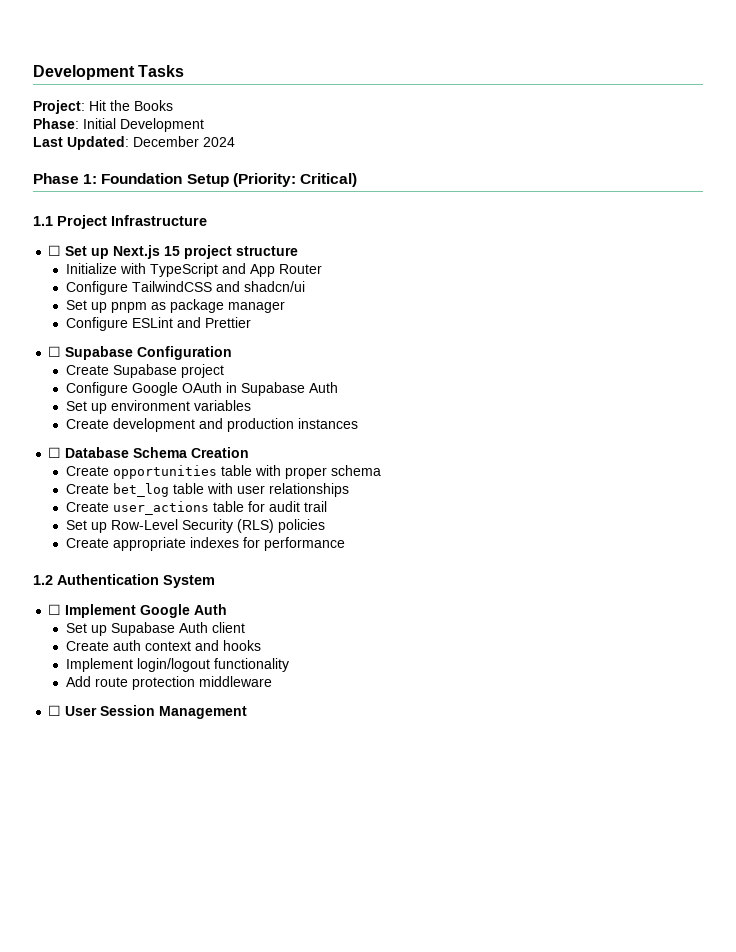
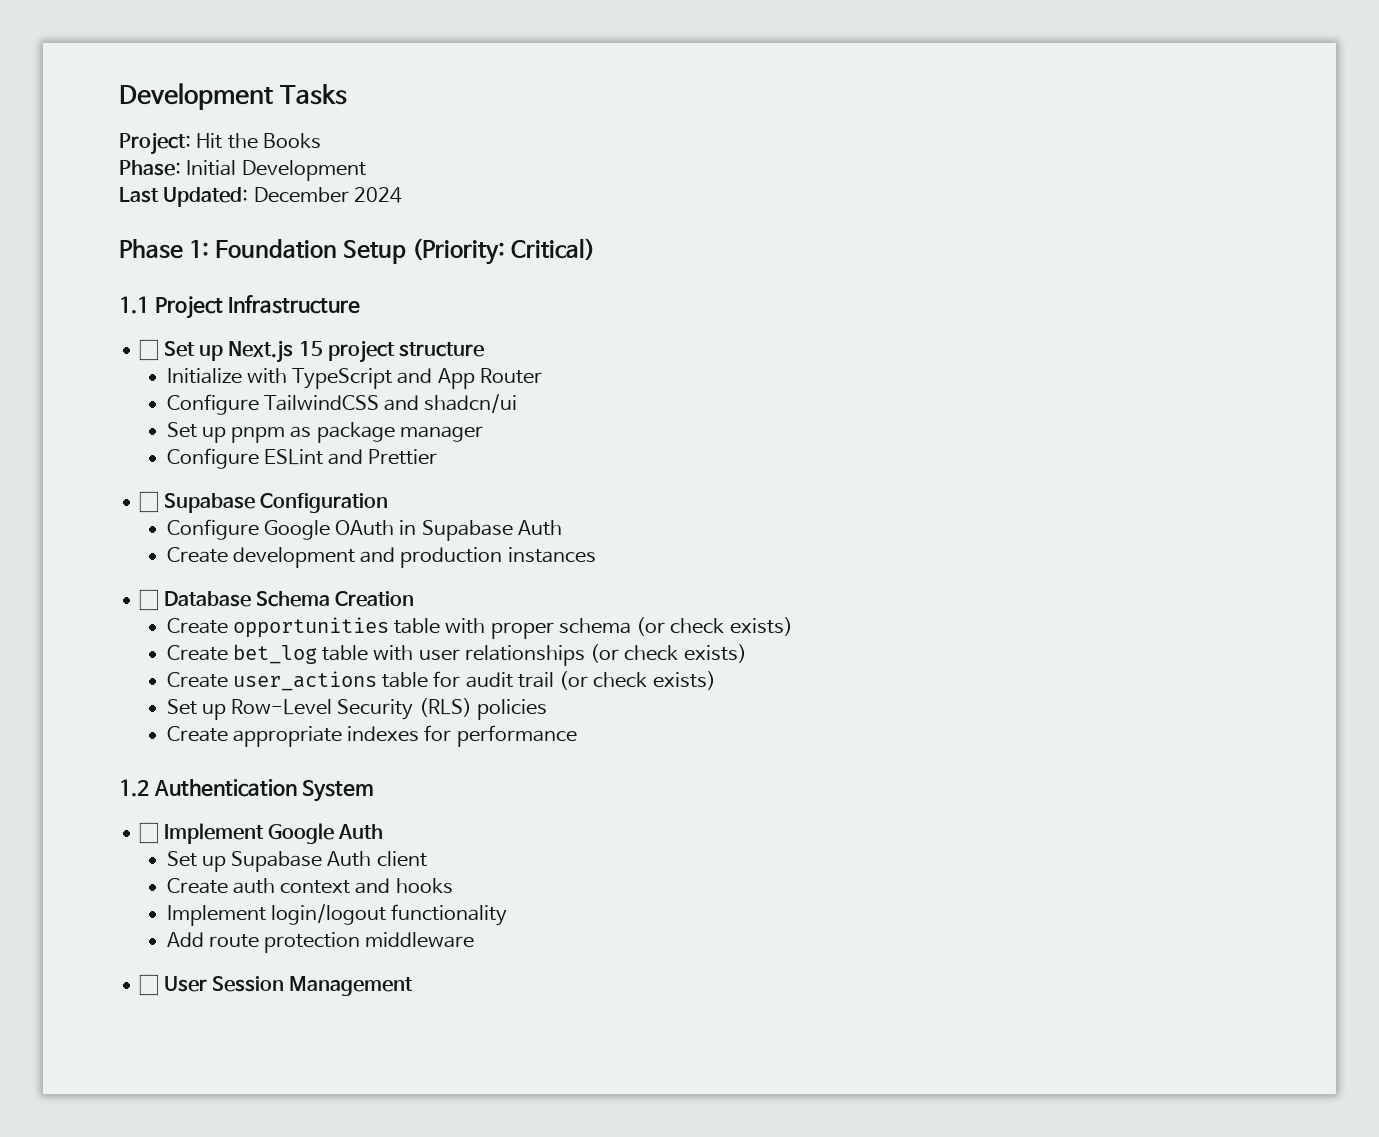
[65,364,224,378] // Create Supabase project -> (388, 503) none
[65,400,251,414] // Set up environment variables -> (562, 528) none
(381, 470) none -> [636,617,793,636] (or check exists)
(349, 490) none -> [590,644,747,663] (or check exists)
(327, 506) none -> [559,671,716,690] (or check exists)

